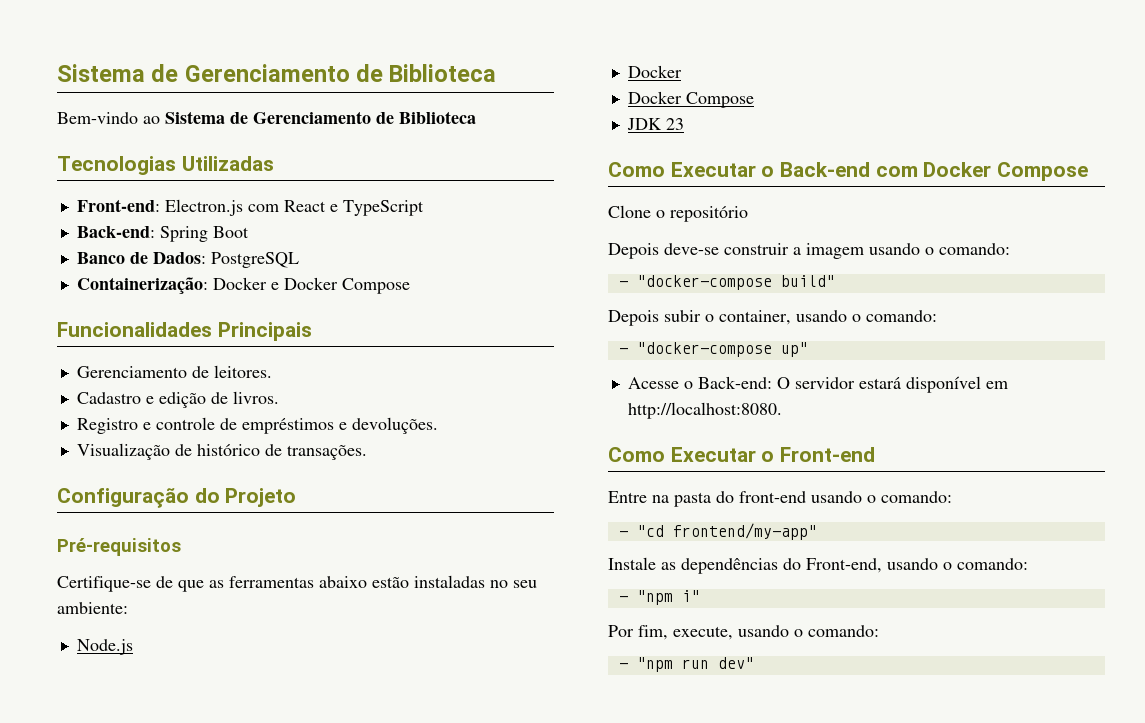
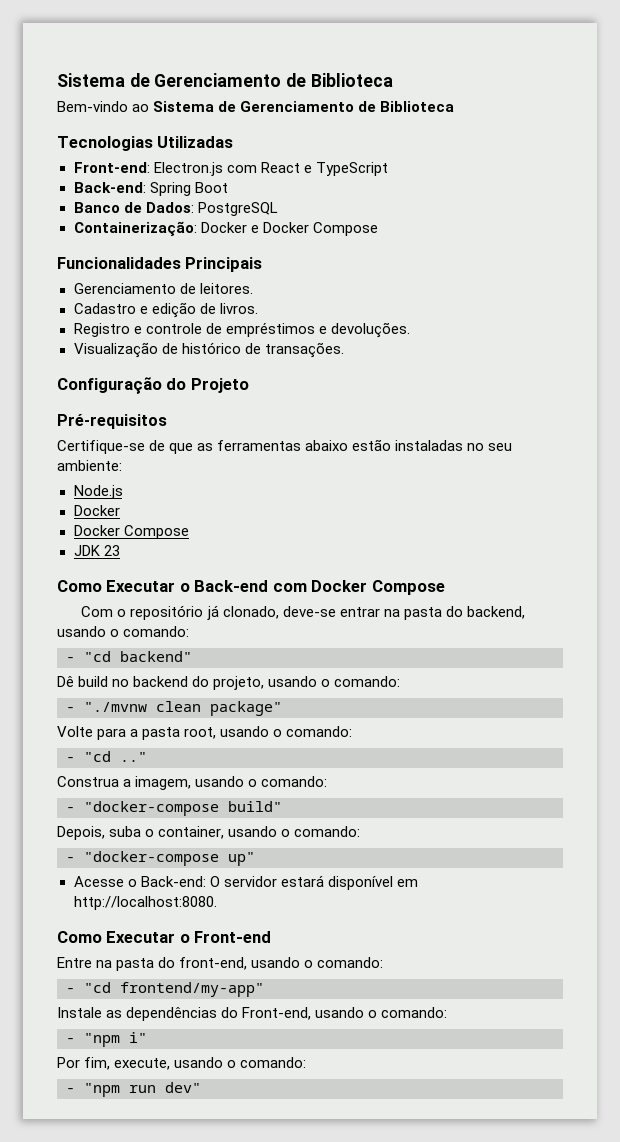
[608,205,651,218] Clone -> [81,606,114,617] Com
[608,243,864,259] // Depois deve-se construir a imagem -> [206,605,525,620] [57,626,190,637] [66,651,192,662] [57,676,401,690] [66,701,282,716] [57,726,353,740] [66,751,147,762] [57,776,192,790] já clonado, deve-se entrar na pasta do backend, usando o comando: // - "cd backend" // Dê build no backend do projeto, usando o comando: // - "./mvnw clean package" // Volte para a pasta root, usando o comando: // - "cd .." // Construa a imagem,
[608,310,701,326] Depois subir -> [57,826,142,840] Depois, suba
[739,491,806,503] front-end -> [179,957,248,970] front-end,

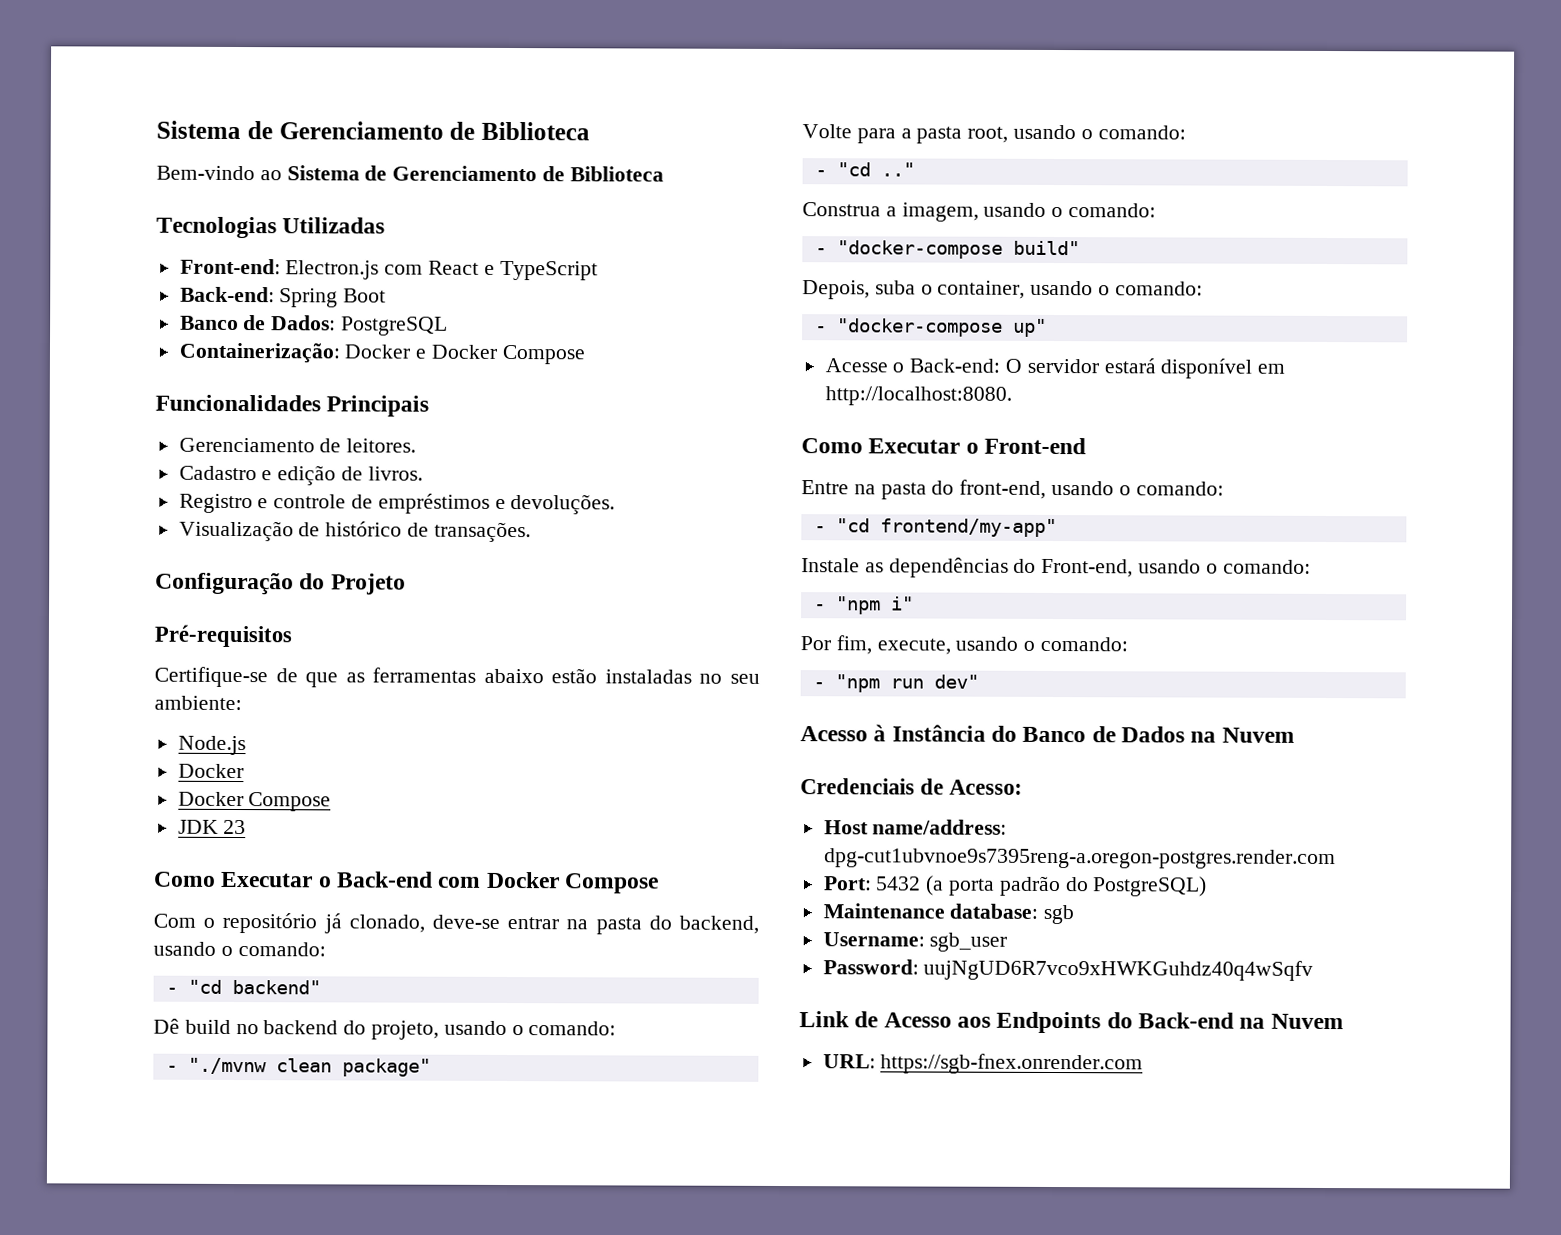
(201, 1087) none -> [800,724,1295,743] [800,778,1024,795] [823,819,1008,835] [823,848,1336,870] [823,875,1208,897] [822,903,1075,925] [822,932,1008,952] [822,959,1314,981] [799,1011,1344,1034] [822,1053,1144,1075] // Acesso à Instância do Banco de Dados na Nuvem // Credenciais de Acesso: // Host name/address: dpg-cut1ubvnoe9s7395reng-a.oregon-postgres.render.com // Port: 5432 (a porta padrão do PostgreSQL) // Maintenance database: sgb // Username: sgb_user // Password: uujNgUD6R7vco9xHWKGuhdz40q4wSqfv // Link de Acesso aos Endpoints do Back-end na Nuvem // URL: https://sgb-fnex.onrender.com

